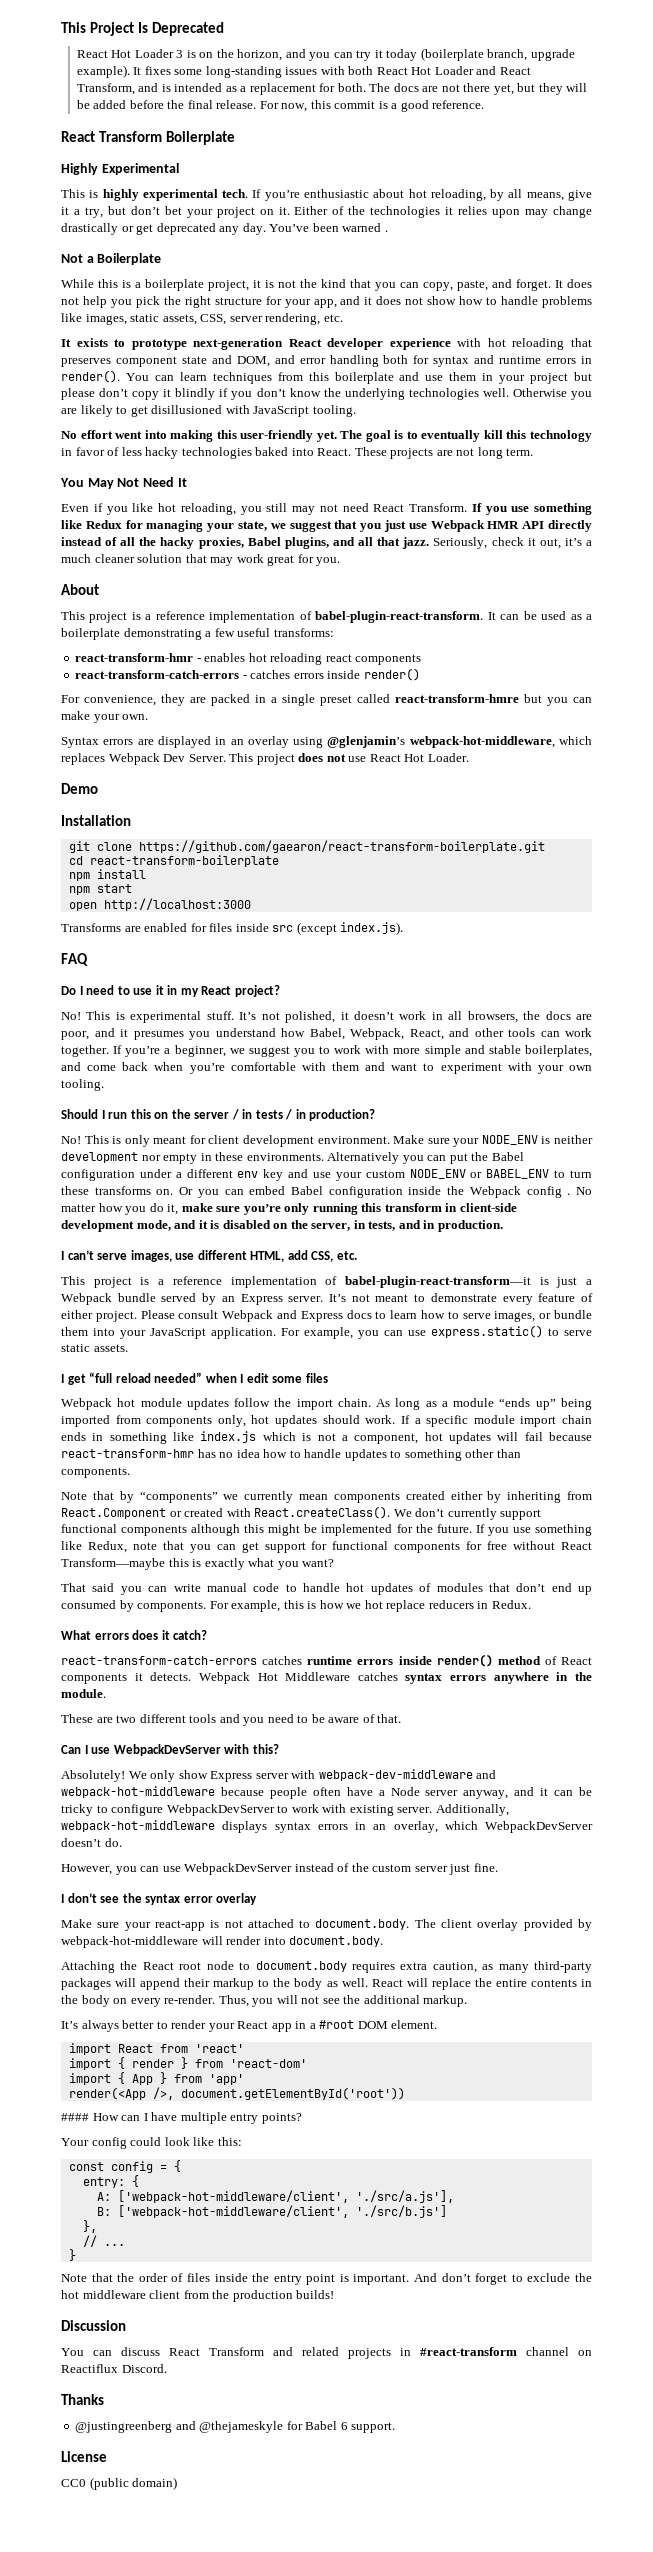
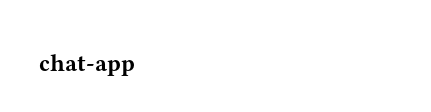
[61,22,224,36] [76,48,575,61] [76,65,531,78] [76,83,588,95] [76,100,485,112] [61,131,236,145] [61,163,179,175] [61,189,592,201] [61,206,593,218] [61,223,388,235] [61,253,162,265] [61,279,592,291] [61,296,592,308] [61,313,343,325] [61,338,593,350] [61,355,593,367] [61,370,593,384] [61,388,592,400] [61,405,356,417] [61,430,593,442] [61,447,534,459] [60,477,187,489] [61,503,592,515] [61,520,593,532] [61,537,593,549] [61,554,341,566] [61,584,99,595] [61,611,592,623] [61,628,334,640] [75,653,422,665] [75,668,420,681] [61,694,592,706] [61,711,149,723] [61,736,592,748] [61,753,469,765] [61,783,98,794] [61,815,131,826] [68,840,545,853] [68,855,279,867] [68,869,146,881] [68,884,132,895] [68,898,251,911] [61,922,404,935] [61,953,88,966] [61,985,280,997] [61,1011,592,1023] [61,1028,592,1040] [61,1045,592,1057] [61,1062,593,1074] [61,1079,104,1091] [61,1109,376,1121] [61,1135,593,1147] [61,1152,524,1164] [61,1169,592,1181] [61,1186,593,1198] [61,1203,517,1215] [61,1220,503,1232] [61,1250,357,1262] [61,1276,592,1288] [61,1293,594,1305] [61,1310,593,1322] [61,1325,592,1339] [61,1344,128,1352] [61,1372,328,1385] [61,1398,592,1410] [61,1415,593,1427] [61,1431,592,1444] [61,1449,521,1461] [61,1467,130,1478] [61,1491,592,1503] [61,1506,542,1520] [61,1524,593,1536] [61,1541,592,1553] [61,1558,335,1570] [61,1583,592,1595] [61,1600,531,1612] [61,1630,208,1640] [61,1654,592,1667] [61,1672,592,1684] [61,1689,106,1698] [61,1714,402,1726] [61,1744,279,1756] [61,1769,497,1782] [61,1786,593,1799] [61,1804,509,1816] [61,1820,593,1833] [61,1838,122,1847] [61,1863,498,1875] [61,1893,258,1905] [61,1919,593,1931] [61,1936,384,1948] [61,1961,593,1973] [61,1978,592,1990] [61,1995,468,2007] [61,2020,438,2032] [68,2043,244,2055] [68,2057,307,2070] [68,2072,244,2085] [68,2087,405,2100] [61,2112,302,2124] [61,2137,242,2149] [68,2160,181,2173] [82,2175,139,2188] [96,2190,454,2203] [96,2205,447,2218] [82,2220,97,2233] [82,2235,125,2247] [68,2249,76,2261] [61,2273,592,2285] [61,2290,335,2302] [61,2320,126,2331] [61,2347,592,2359] [61,2364,167,2373] [61,2394,104,2405] [75,2421,396,2433] [61,2451,107,2462] [61,2477,178,2490] This Project Is Deprecated // React Hot Loader 3 is on the horizon, and you can try it today (boilerplate branch, upgrade example). It fixes some long-standing issues with both React Hot Loader and React Transform, and is intended as a replacement for both. The docs are not there yet, but they will be added before the final release. For now, this commit is a good reference. // React Transform Boilerplate // Highly Experimental // This is highly experimental tech. If you’re enthusiastic about hot reloading, by all means, give it a try, but don’t bet your project on it. Either of the technologies it relies upon may change drastically or get deprecated any day. You’ve been warned . // Not a Boilerplate // While this is a boilerplate project, it is not the kind that you can copy, paste, and forget. It does not help you pick the right structure for your app, and it does not show how to handle problems like images, static assets, CSS, server rendering, etc. // It exists to prototype next-generation React developer experience with hot reloading that preserves component state and DOM, and error handling both for syntax and runtime errors in render(). You can learn techniques from this boilerplate and use them in your project but please don’t copy it blindly if you don’t know the underlying technologies well. Otherwise you are likely to get disillusioned with JavaScript tooling. // No effort went into making this user-friendly yet. The goal is to eventually kill this technology in favor of less hacky technologies baked into React. These projects are not long term. // You May Not Need It // Even if you like hot reloading, you still may not need React Transform. If you use something like Redux for managing your state, we suggest that you just use Webpack HMR API directly instead of all the hacky proxies, Babel plugins, and all that jazz. Seriously, check it out, it’s a much cleaner solution that may work great for you. // About // This project is a reference implementation of babel-plugin-react-transform. It can be used as a boilerplate demonstrating a few useful transforms: // react-transform-hmr - enables hot reloading react components // react-transform-catch-errors - catches errors inside render() // For convenience, they are packed in a single preset called react-transform-hmre but you can make your own. // Syntax errors are displayed in an overlay using @glenjamin’s webpack-hot-middleware, which replaces Webpack Dev Server. This project does not use React Hot Loader. // Demo // Installation // git clone https://github.com/gaearon/react-transform-boilerplate.git // cd react-transform-boilerplate // npm install // npm start // open http://localhost:3000 // Transforms are enabled for files inside src (except index.js). // FAQ // Do I need to use it in my React project? // No! This is experimental stuff. It’s not polished, it doesn’t work in all browsers, the docs are poor, and it presumes you understand how Babel, Webpack, React, and other tools can work together. If you’re a beginner, we suggest you to work with more simple and stable boilerplates, and come back when you’re comfortable with them and want to experiment with your own tooling. // Should I run this on the server / in tests / in production? // No! This is only meant for client development environment. Make sure your NODE_ENV is neither development nor empty in these environments. Alternatively you can put the Babel configuration under a different env key and use your custom NODE_ENV or BABEL_ENV to turn these transforms on. Or you can embed Babel configuration inside the Webpack config . No matter how you do it, make sure you’re only running this transform in client-side development mode, and it is disabled on the server, in tests, and in production. // I can’t serve images, use different HTML, add CSS, etc. // This project is a reference implementation of babel-plugin-react-transform—it is just a Webpack bundle served by an Express server. It’s not meant to demonstrate every feature of either project. Please consult Webpack and Express docs to learn how to serve images, or bundle them into your JavaScript application. For example, you can use express.static() to serve static assets. // I get “full reload needed” when I edit some files // Webpack hot module updates follow the import chain. As long as a module “ends up” being imported from components only, hot updates should work. If a specific module import chain ends in something like index.js which is not a component, hot updates will fail because react-transform-hmr has no idea how to handle updates to something other than components. // Note that by “components” we currently mean components created either by inheriting from React.Component or created with React.createClass(). We don’t currently support functional components although this might be implemented for the future. If you use something like Redux, note that you can get support for functional components for free without React Transform—maybe this is exactly what you want? // That said you can write manual code to handle hot updates of modules that don’t end up consumed by components. For example, this is how we hot replace reducers in Redux. // What errors does it catch? // react-transform-catch-errors catches runtime errors inside render() method of React components it detects. Webpack Hot Middleware catches syntax errors anywhere in the module. // These are two different tools and you need to be aware of that. // Can I use WebpackDevServer with this? // Absolutely! We only show Express server with webpack-dev-middleware and webpack-hot-middleware because people often have a Node server anyway, and it can be tricky to configure WebpackDevServer to work with existing server. Additionally, webpack-hot-middleware displays syntax errors in an overlay, which WebpackDevServer doesn’t do. // However, you can use WebpackDevServer instead of the custom server just fine. // I don’t see the syntax error overlay // Make sure your react-app is not attached to document.body. The client overlay provided by webpack-hot-middleware will render into document.body. // Attaching the React root node to document.body requires extra caution, as many third-party packages will append their markup to the body as well. React will replace the entire contents in the body on every re-render. Thus, you will not see the additional markup. // It’s always better to render your React app in a #root DOM element. // import React from 'react' // import { render } from 'react-dom' // import { App } from 'app' // render(<App />, document.getElementById('root')) // #### How can I have multiple entry points? // Your config could look like this: // const config = { // entry: { // A: ['webpack-hot-middleware/client', './src/a.js'], // B: ['webpack-hot-middleware/client', './src/b.js'] // }, // // ... // } // Note that the order of files inside the entry point is important. And don’t forget to exclude the hot middleware client from the production builds! // Discussion // You can discuss React Transform and related projects in #react-transform channel on Reactiflux Discord. // Thanks // @justingreenberg and @thejameskyle for Babel 6 support. // License // CC0 (public domain) -> [39,54,135,76] chat-app

